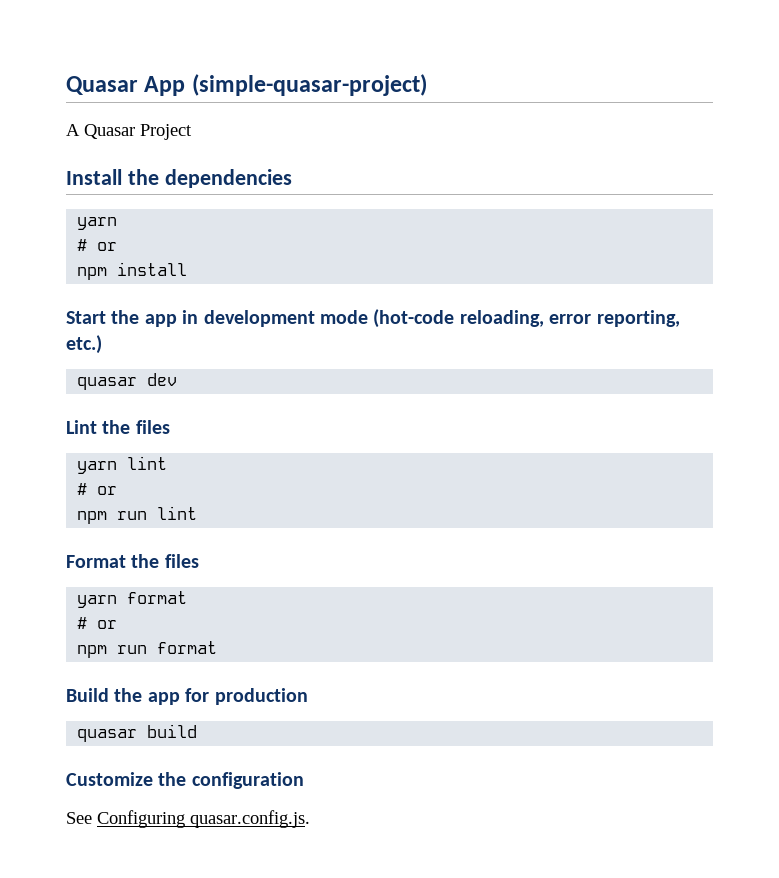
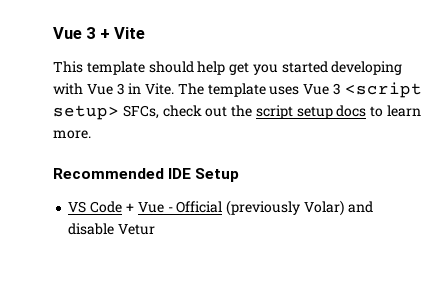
[66,74,427,96] [66,124,192,140] [66,169,292,188] [77,217,118,230] [77,239,118,251] [77,262,188,280] [66,309,680,328] [66,335,102,354] [77,373,178,390] [66,420,170,434] [77,456,168,474] [77,483,118,495] [77,506,198,524] [66,554,199,568] [77,591,188,608] [77,617,118,629] [77,641,218,658] [66,688,308,705] [77,724,198,742] [66,772,304,789] [66,810,310,828] Quasar App (simple-quasar-project) // A Quasar Project // Install the dependencies // yarn // # or // npm install // Start the app in development mode (hot-code reloading, error reporting, etc.) // quasar dev // Lint the files // yarn lint // # or // npm run lint // Format the files // yarn format // # or // npm run format // Build the app for production // quasar build // Customize the configuration // See Configuring quasar.config.js. -> [53,27,146,39] [53,61,403,75] [53,82,422,98] [53,105,422,120] [53,130,91,139] [53,168,240,182] [68,200,373,216] [68,223,156,235] Vue 3 + Vite // This template should help get you started developing with Vue 3 in Vite. The template uses Vue 3 <script setup> SFCs, check out the script setup docs to learn more. // Recommended IDE Setup // VS Code + Vue - Official (previously Volar) and disable Vetur

